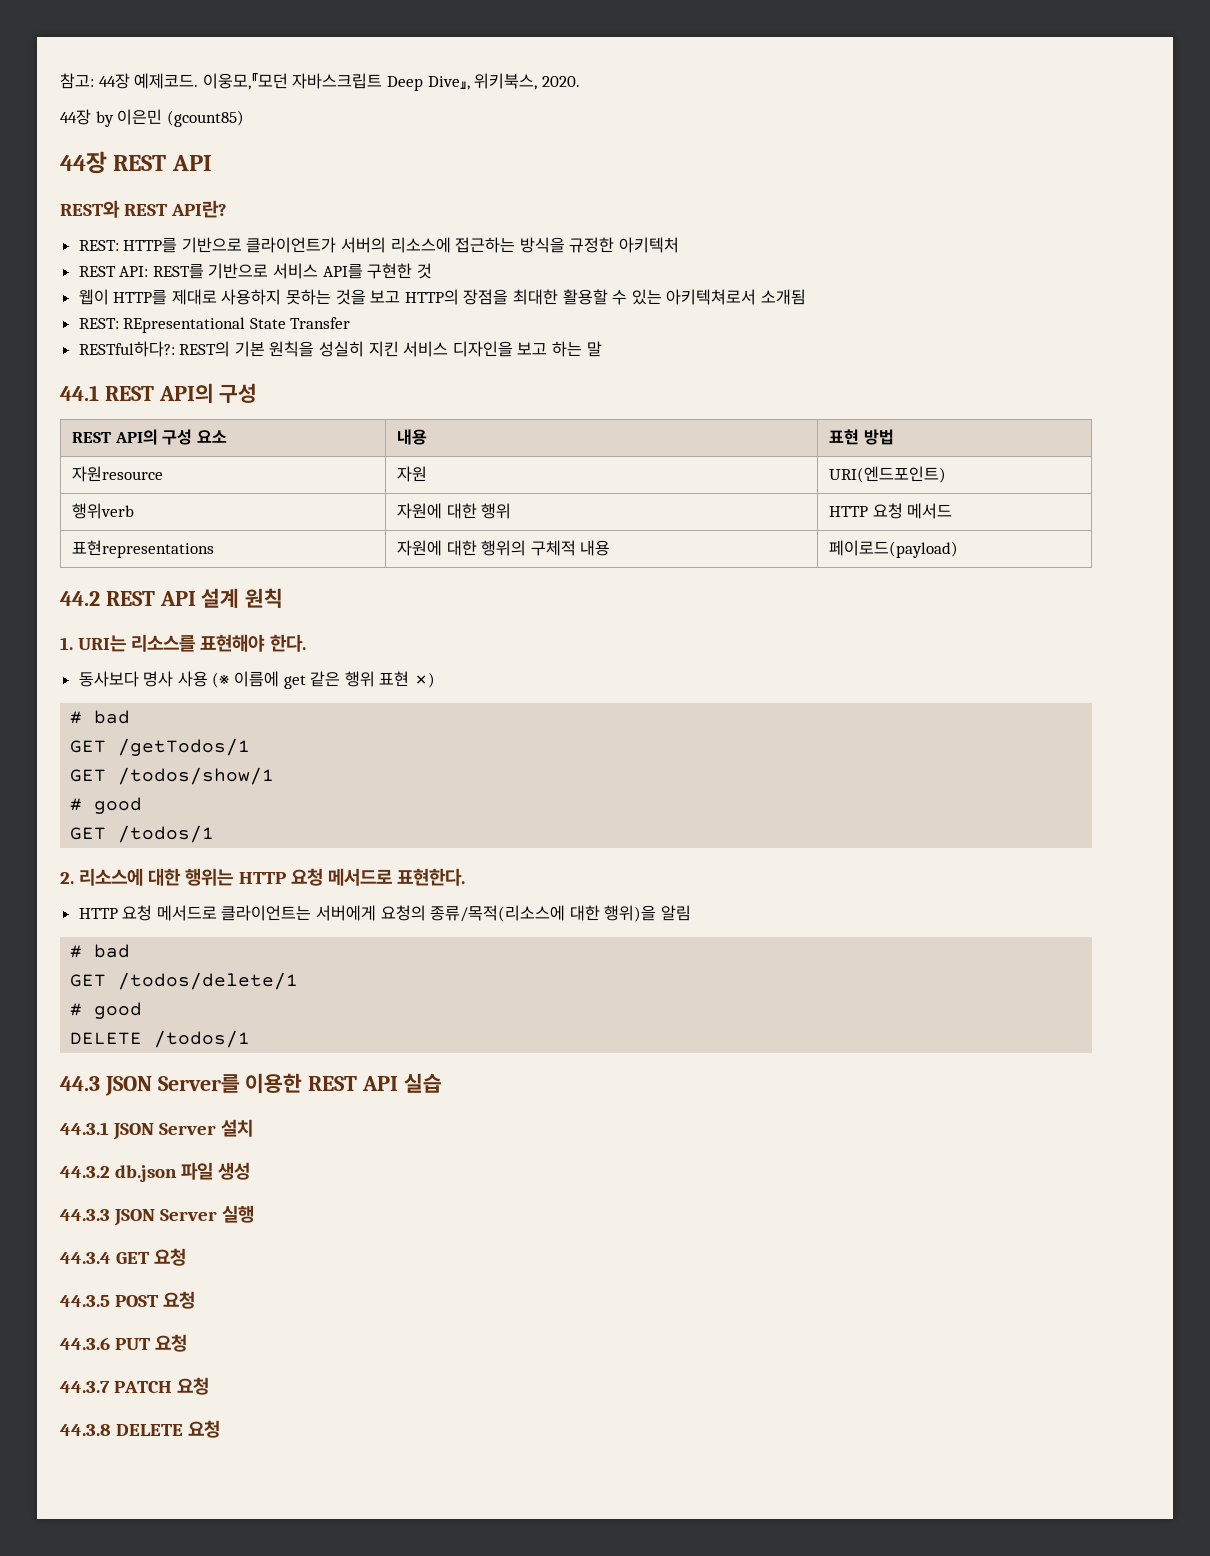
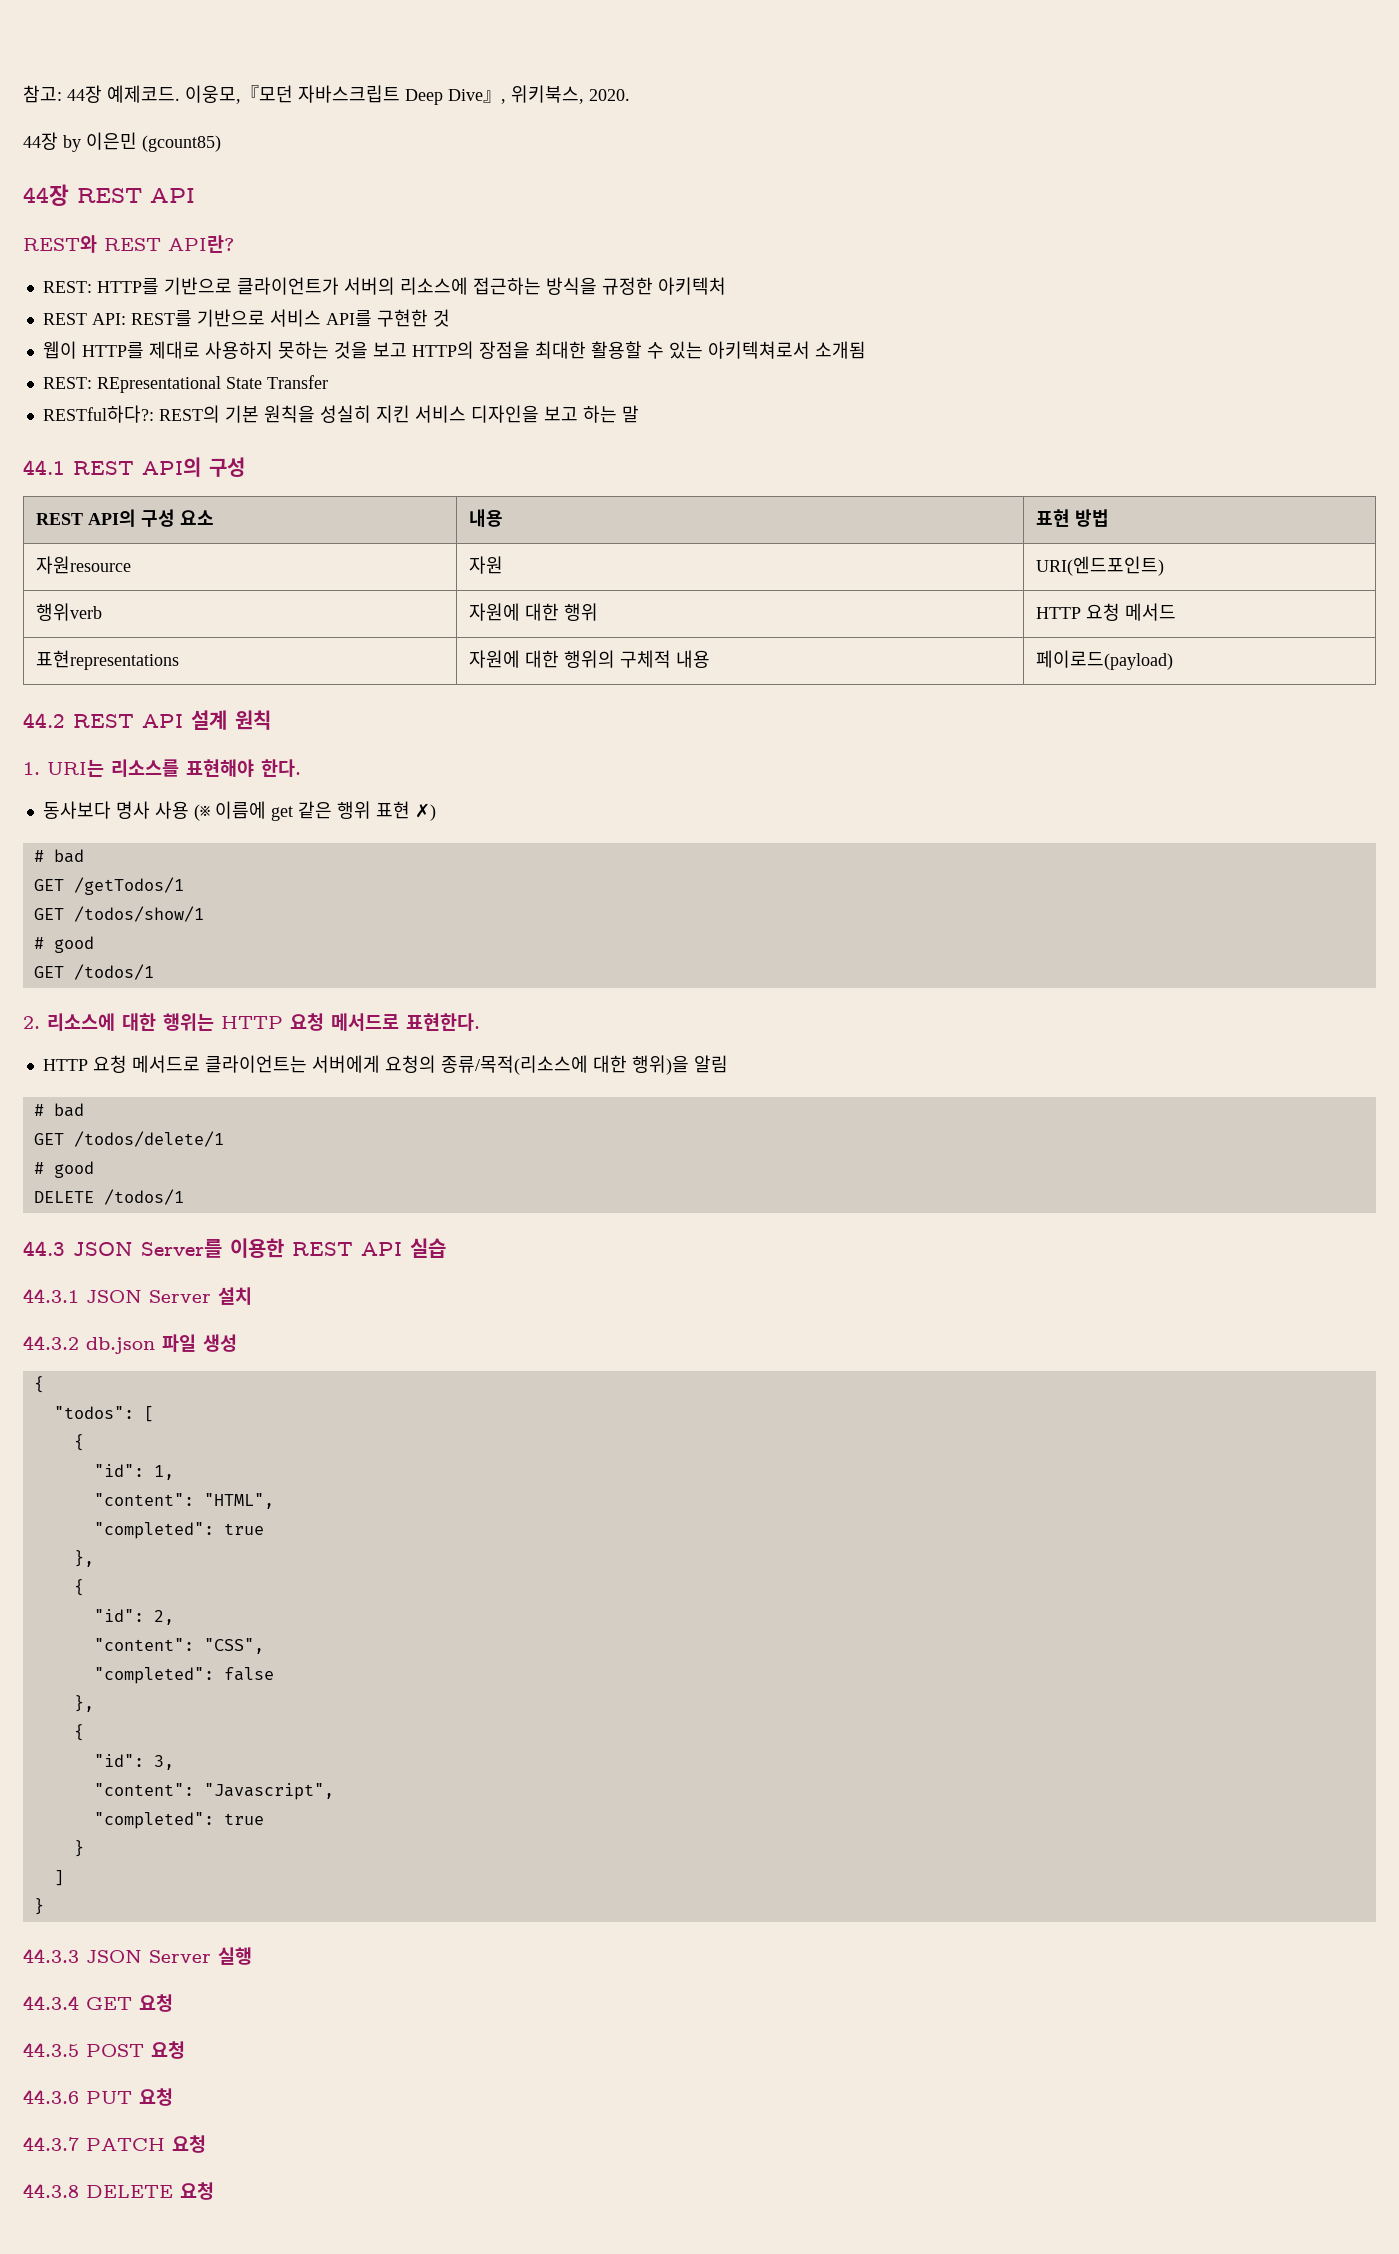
(251, 1171) none -> [33,1376,44,1393] [53,1406,154,1422] [73,1434,84,1451] [93,1464,174,1480] [93,1493,274,1509] [93,1522,264,1539] [73,1550,94,1567] [73,1579,84,1596] [93,1609,174,1625] [93,1638,264,1654] [93,1667,274,1684] [73,1695,94,1712] [73,1724,84,1741] [93,1754,174,1770] [93,1783,334,1800] [93,1812,264,1829] [73,1840,84,1857] [53,1870,64,1886] [33,1898,44,1915] // { // "todos": [ // { // "id": 1, // "content": "HTML", // "completed": true // }, // { // "id": 2, // "content": "CSS", // "completed": false // }, // { // "id": 3, // "content": "Javascript", // "completed": true // } // ] // }

